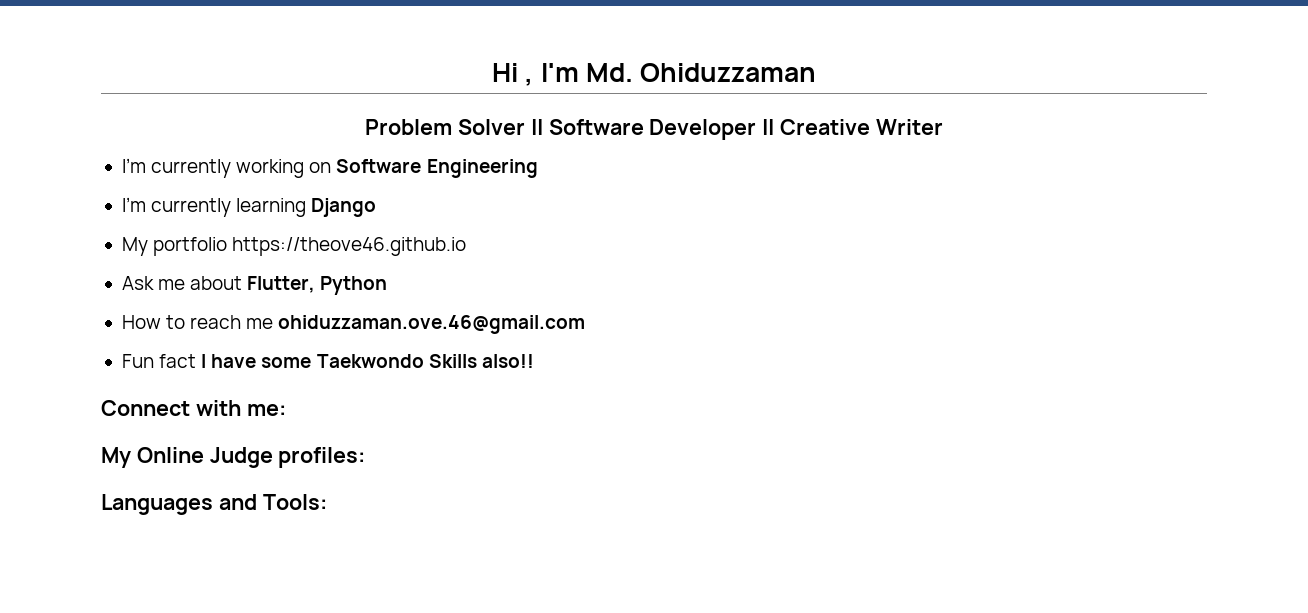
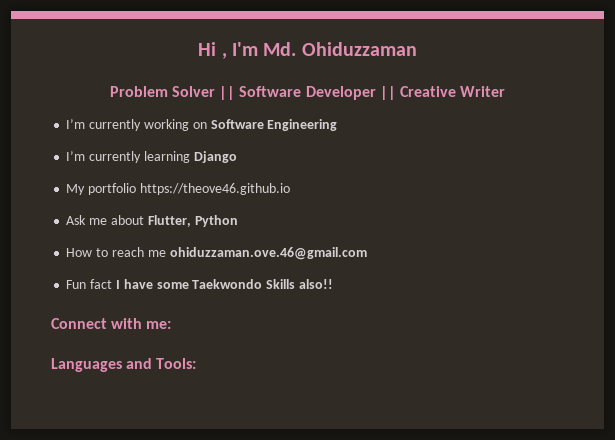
[101,447,366,468] // My Online Judge profiles: -> (172, 325) none

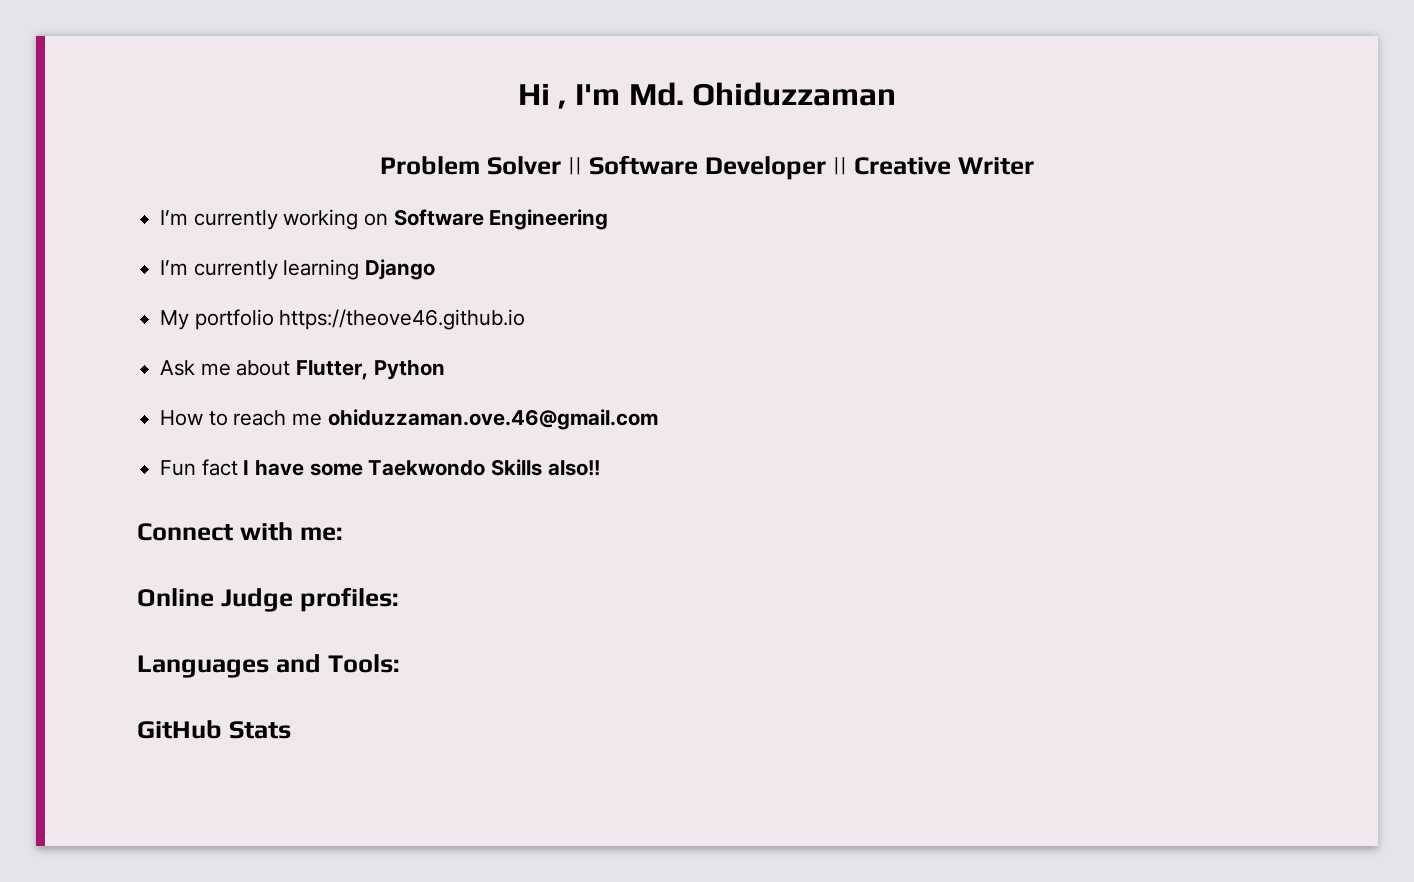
(172, 325) none -> [137,587,399,612] // Online Judge profiles:
(197, 363) none -> [137,720,291,739] // GitHub Stats

